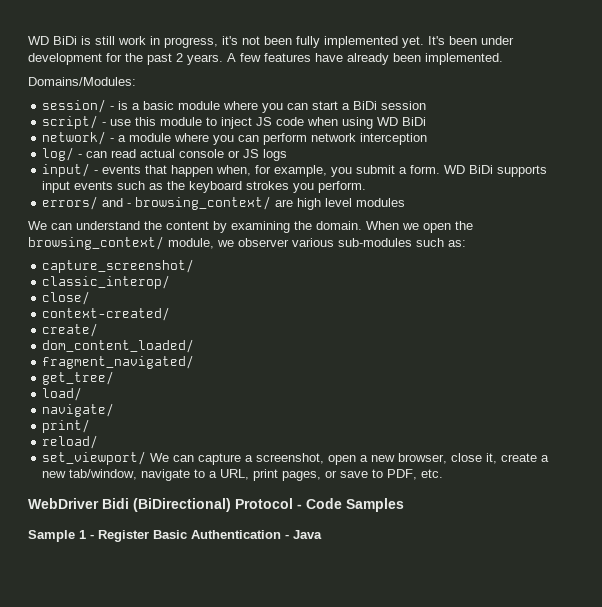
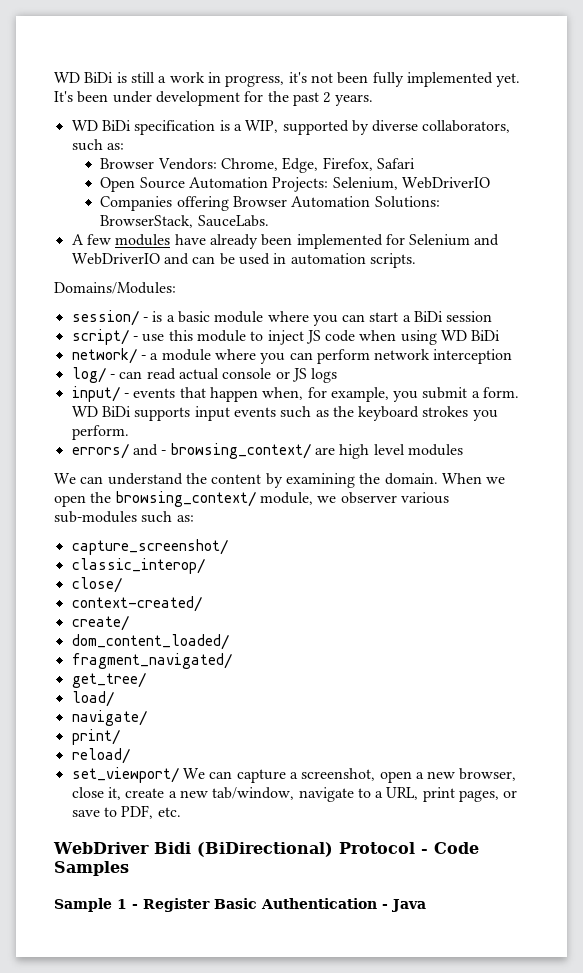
(115, 40) none -> [158,76,167,83] a
(223, 59) none -> [71,120,511,135] [71,139,124,151] [100,157,416,173] [100,177,491,192] [100,196,440,211] [100,215,269,228] // WD BiDi specification is a WIP, supported by diverse collaborators, such as: // Browser Vendors: Chrome, Edge, Firefox, Safari // Open Source Automation Projects: Selenium, WebDriverIO // Companies offering Browser Automation Solutions: BrowserStack, SauceLabs. //
[264,53,311,62] features -> [115,234,171,246] modules
[425,53,503,65] implemented. -> [296,234,500,249] [71,253,416,268] implemented for Selenium and WebDriverIO and can be used in automation scripts.

